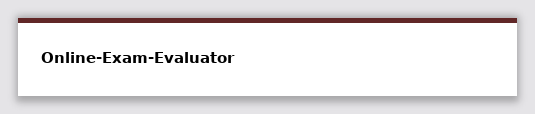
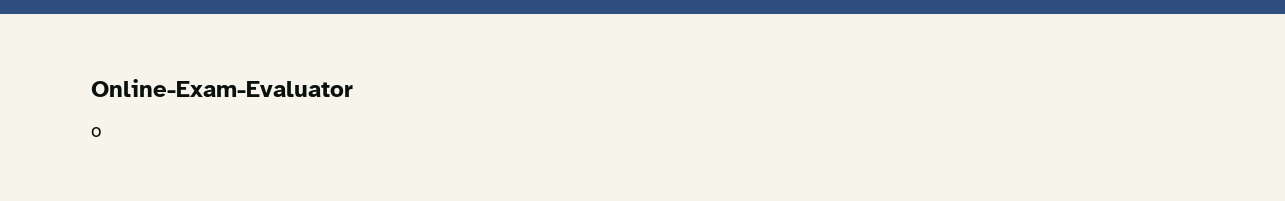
(235, 57) none -> [91,127,101,137] // o

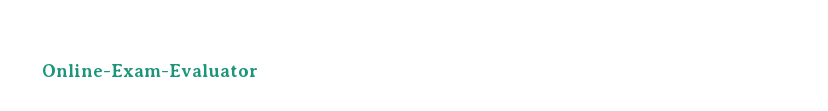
[91,127,101,137] // o -> (258, 70) none

